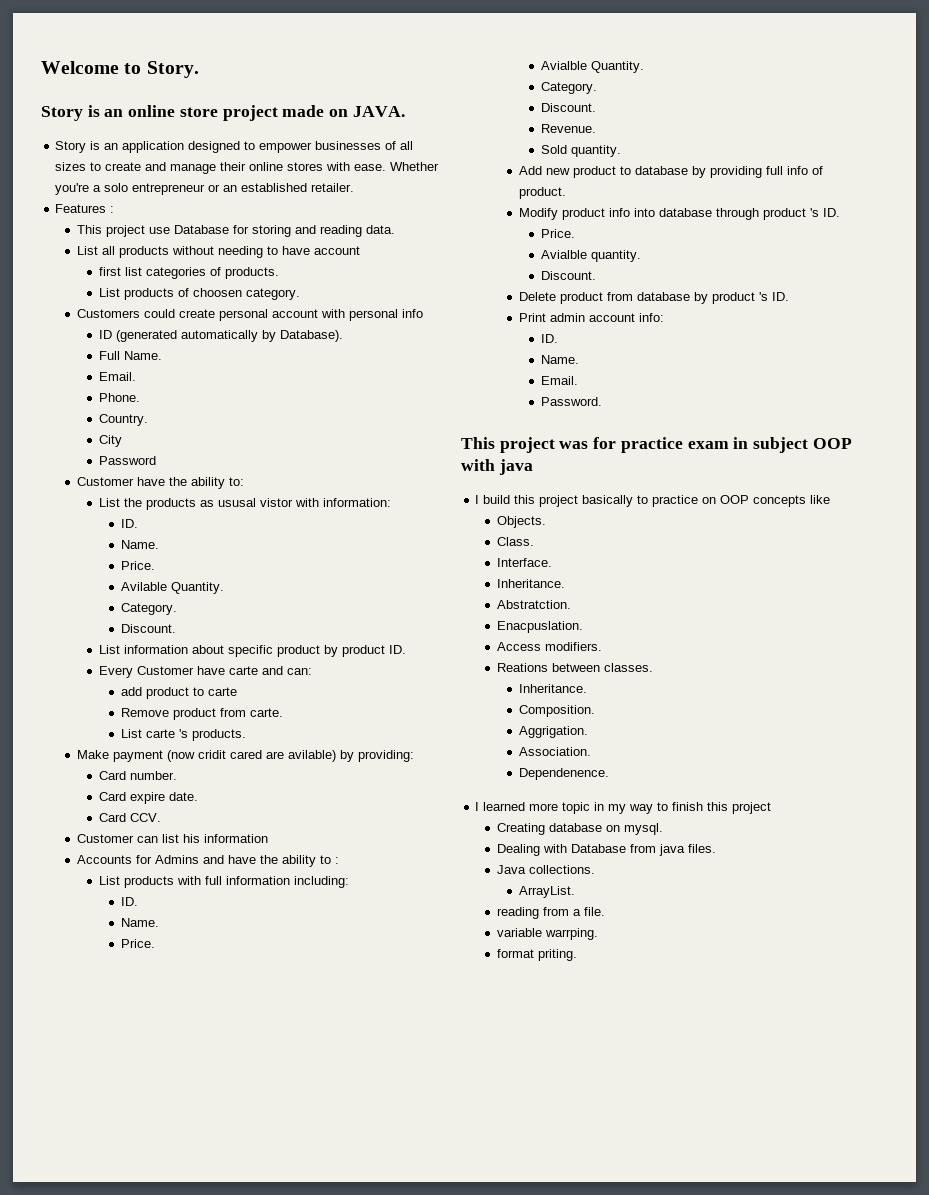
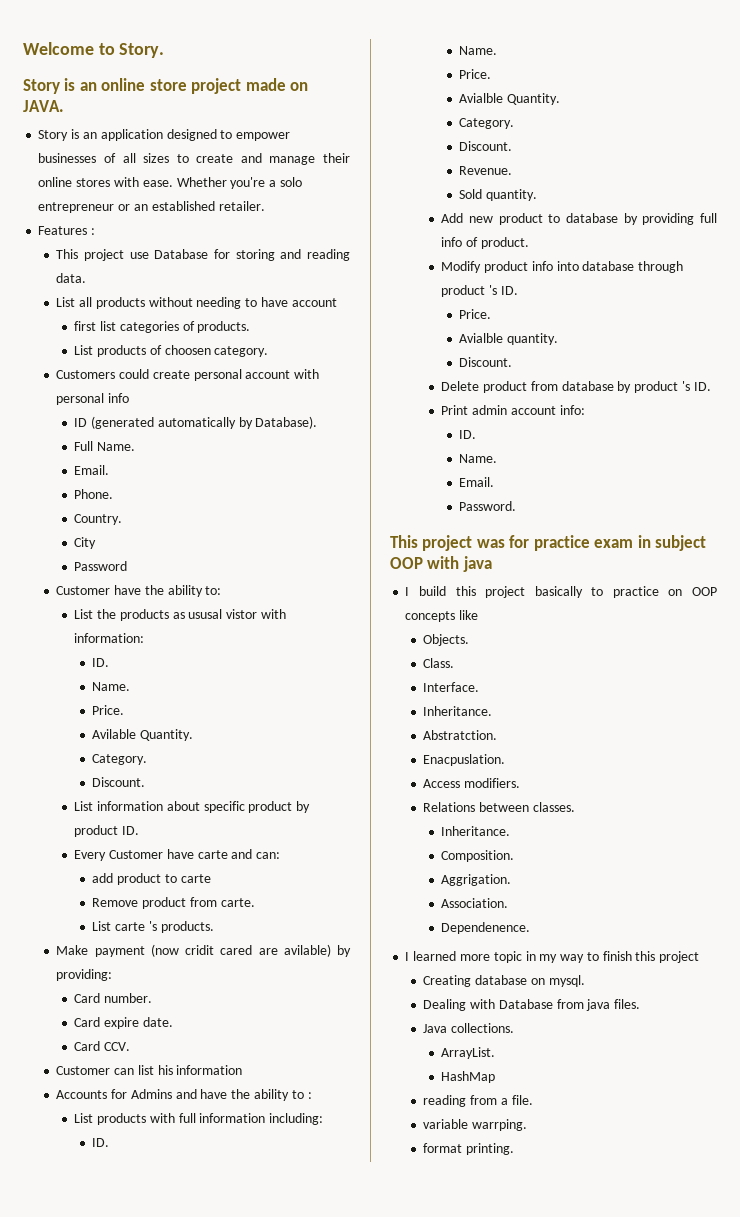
[497,663,549,672] Reations -> [423,802,476,812] Relations
(575, 892) none -> [441,1071,496,1083] // HashMap
[538,949,578,961] priting. -> [466,1143,515,1155] printing.

